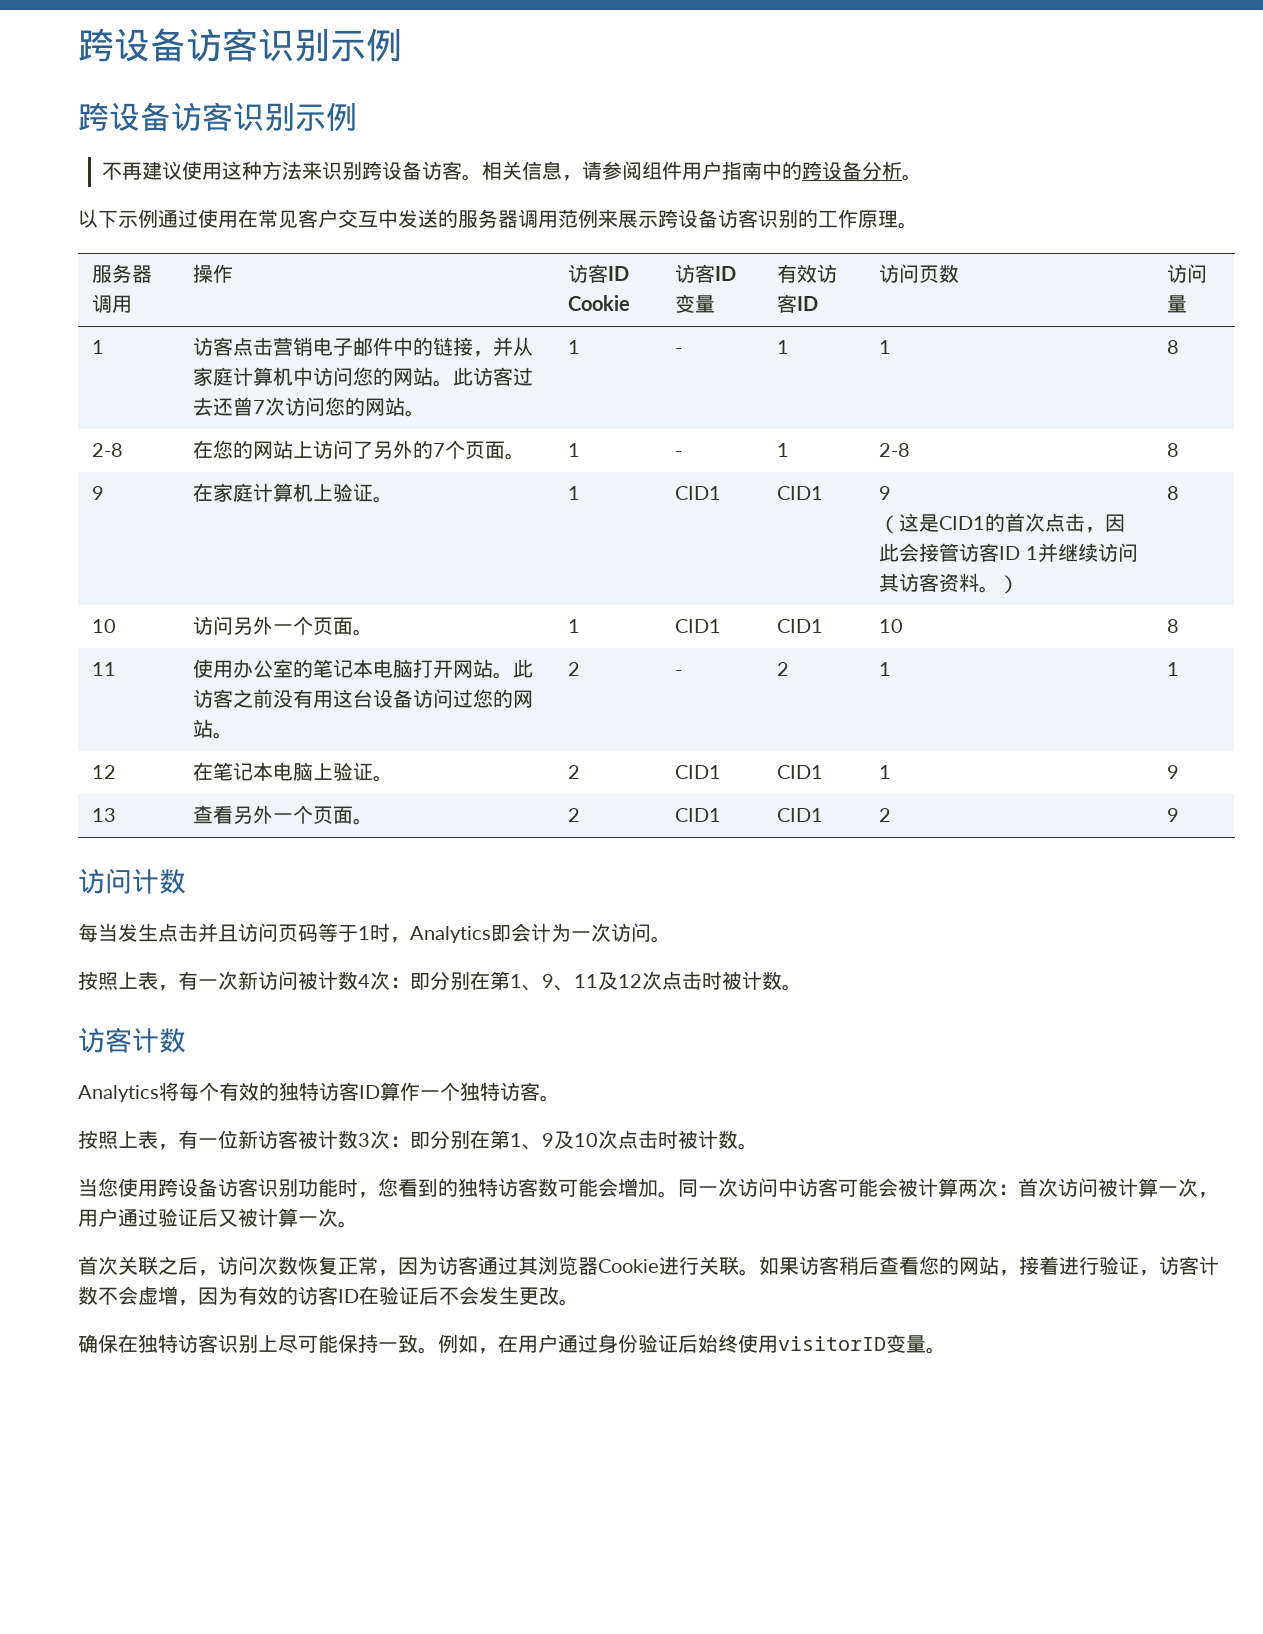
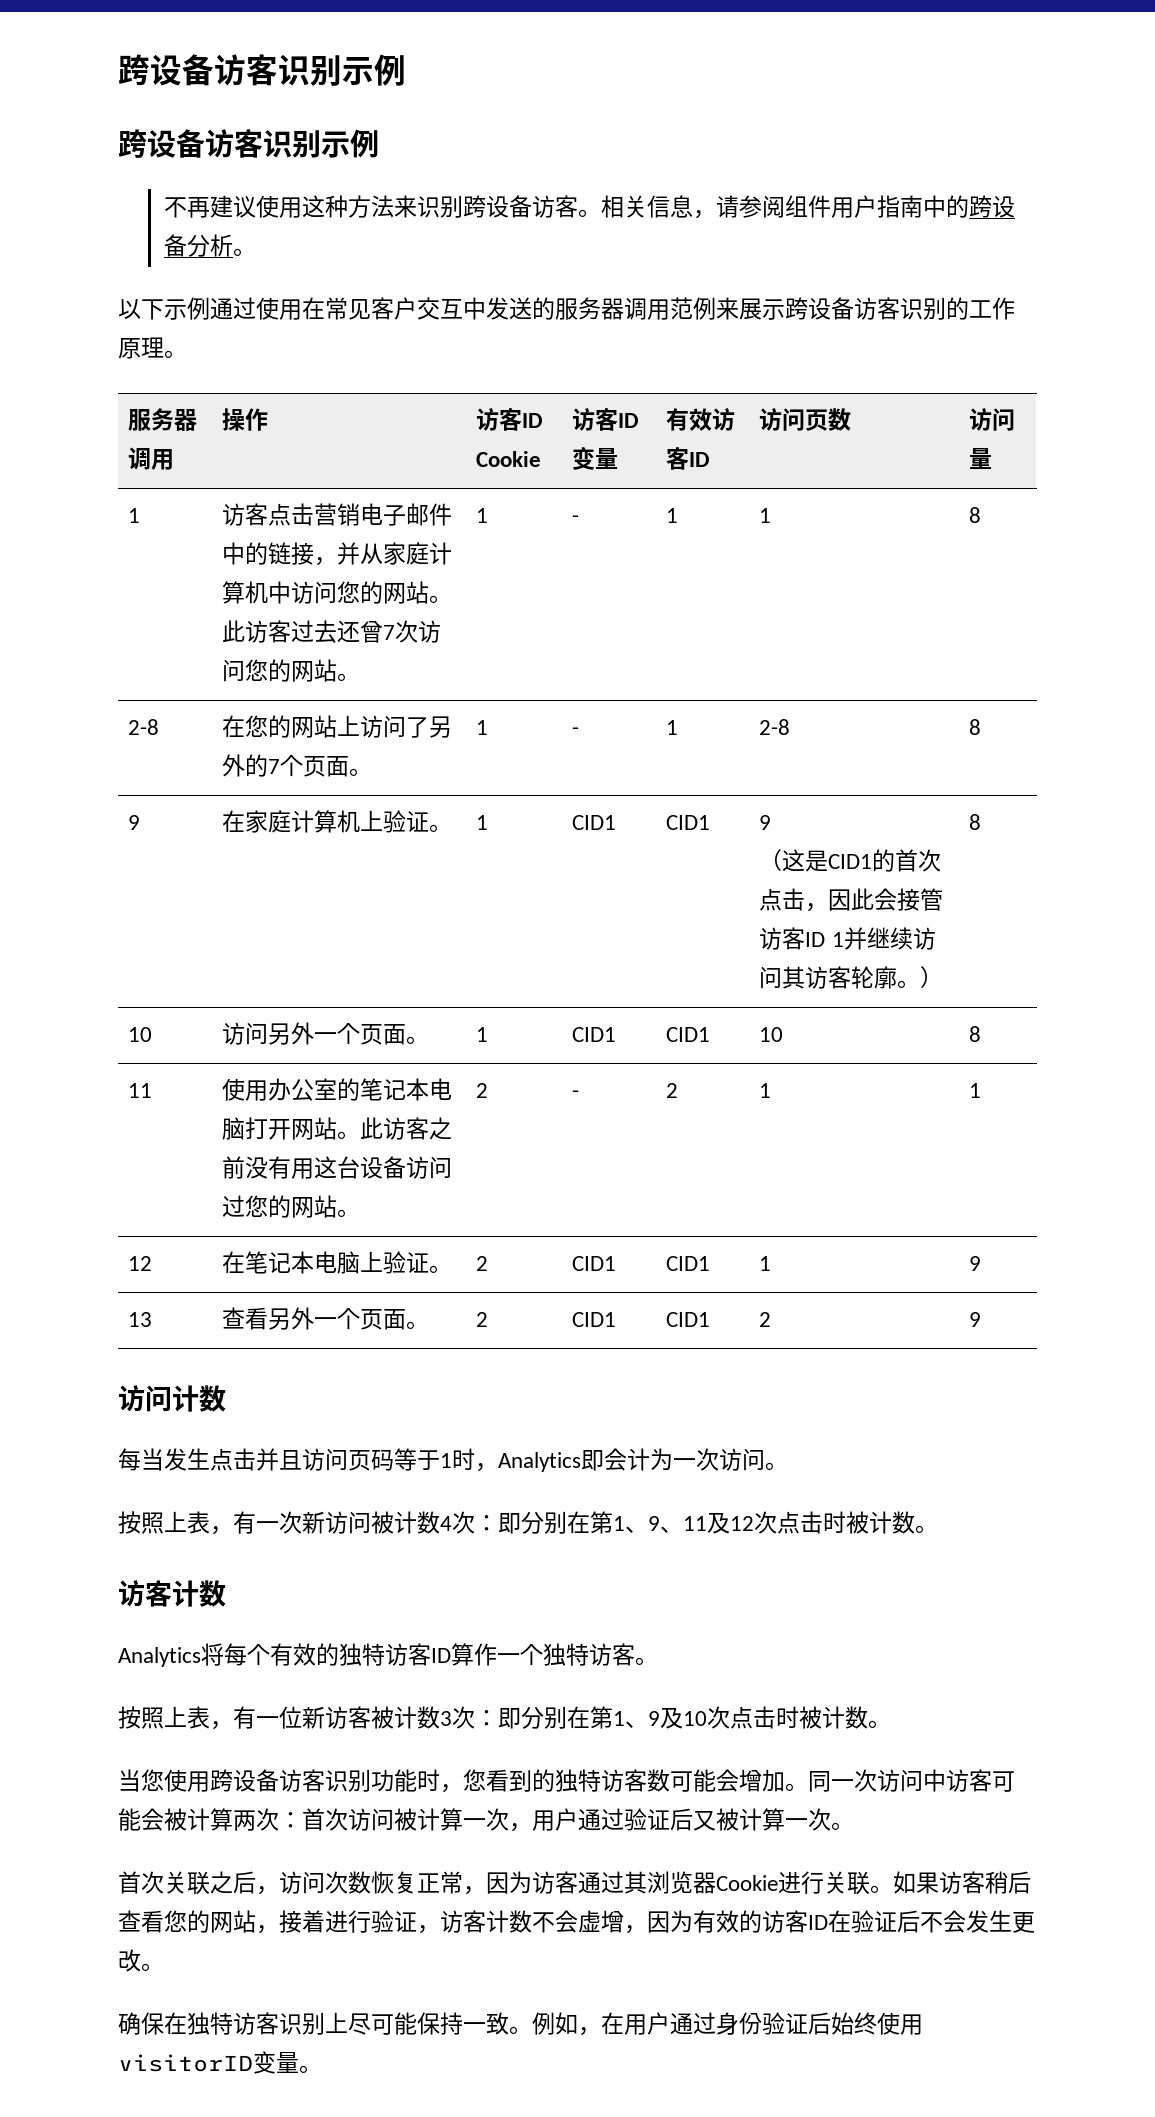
[939,573,980,593] 资料 -> [851,966,898,989] 轮廓

